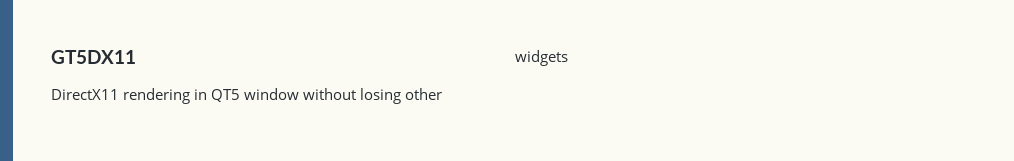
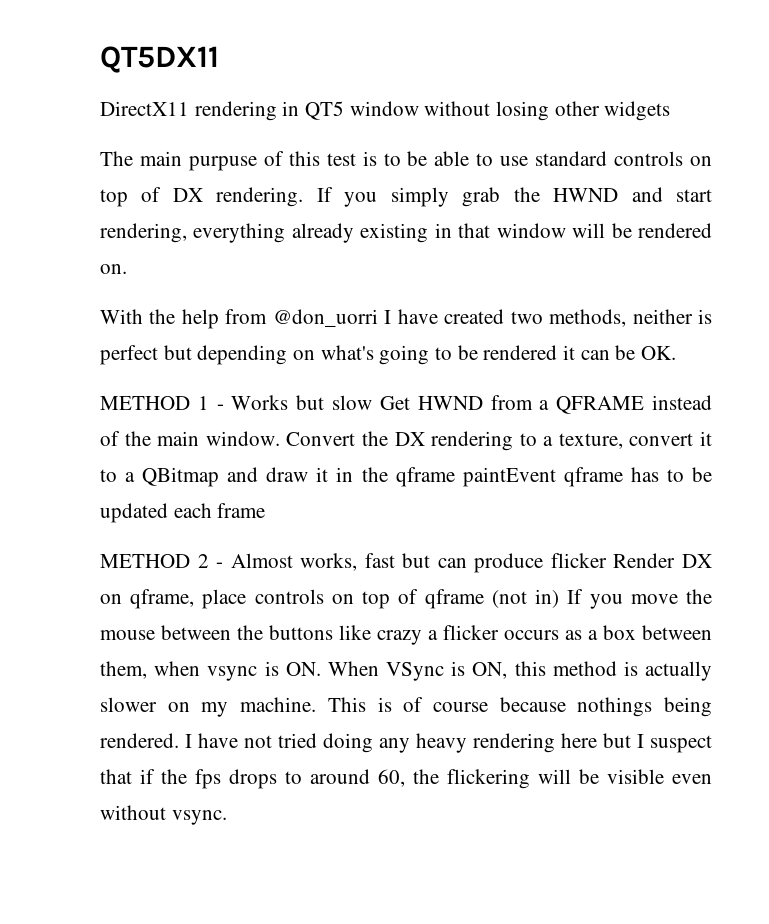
[51,50,136,64] GT5DX11 -> [100,46,219,73] QT5DX11
(568, 58) none -> [100,151,713,171] [100,187,712,207] [100,223,713,243] [100,264,127,274] [100,309,712,329] [100,345,677,365] [100,395,712,414] [100,431,712,451] [100,467,712,487] [100,503,266,523] [100,553,712,573] [100,589,712,609] [100,625,712,645] [100,661,712,681] [100,697,712,717] [100,733,712,753] [100,769,712,789] [100,805,227,825] // The main purpuse of this test is to be able to use standard controls on top of DX rendering. If you simply grab the HWND and start rendering, everything already existing in that window will be rendered on. // With the help from @don_uorri I have created two methods, neither is perfect but depending on what's going to be rendered it can be OK. // METHOD 1 - Works but slow Get HWND from a QFRAME instead of the main window. Convert the DX rendering to a texture, convert it to a QBitmap and draw it in the qframe paintEvent qframe has to be updated each frame // METHOD 2 - Almost works, fast but can produce flicker Render DX on qframe, place controls on top of qframe (not in) If you move the mouse between the buttons like crazy a flicker occurs as a box between them, when vsync is ON. When VSync is ON, this method is actually slower on my machine. This is of course because nothings being rendered. I have not tried doing any heavy rendering here but I suspect that if the fps drops to around 60, the flickering will be visible even without vsync.

